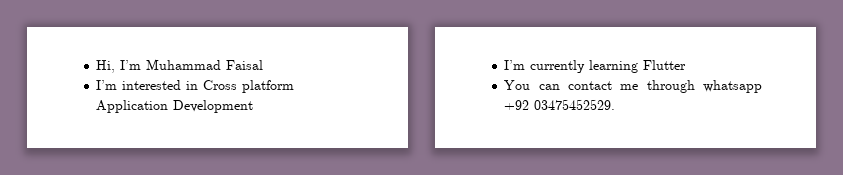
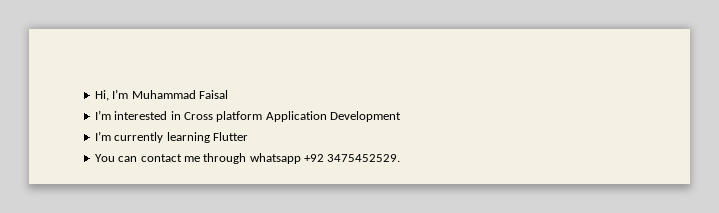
[534,99,616,110] 03475452529. -> [327,154,401,162] 3475452529.

